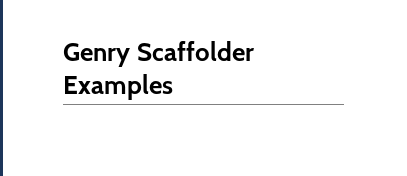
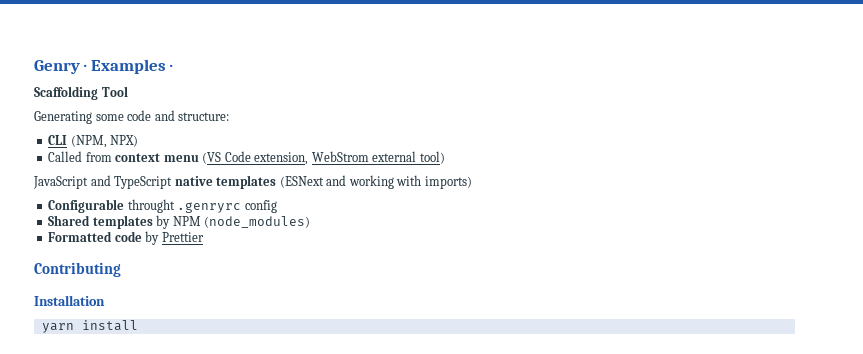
[137,41,255,61] [63,74,173,100] Scaffolder Examples -> [84,59,174,74] [34,86,128,100] [34,110,230,124] [48,135,139,148] [48,151,445,165] [33,175,472,189] [48,199,277,213] [48,215,311,229] [48,231,204,245] [34,262,121,277] [34,295,105,306] [41,320,138,333] · Examples · // Scaffolding Tool // Generating some code and structure: // CLI (NPM, NPX) // Called from context menu (VS Code extension, WebStrom external tool) // JavaScript and TypeScript native templates (ESNext and working with imports) // Configurable throught .genryrc config // Shared templates by NPM (node_modules) // Formatted code by Prettier // Contributing // Installation // yarn install

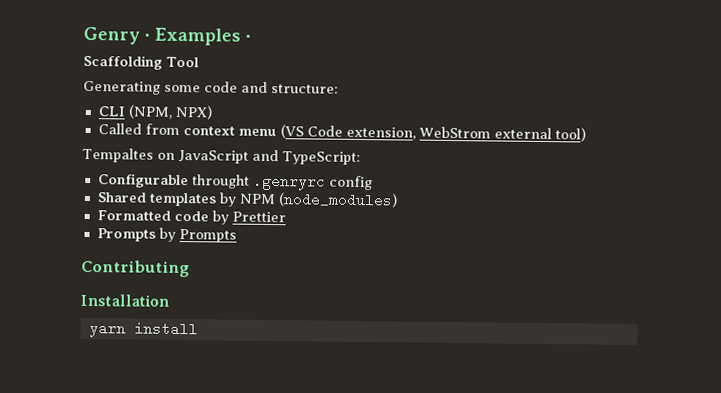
[33,175,472,189] JavaScript and TypeScript native templates (ESNext and working with imports) -> [82,147,361,165] Tempaltes on JavaScript and TypeScript:
(204, 237) none -> [96,227,237,243] // Prompts by Prompts

